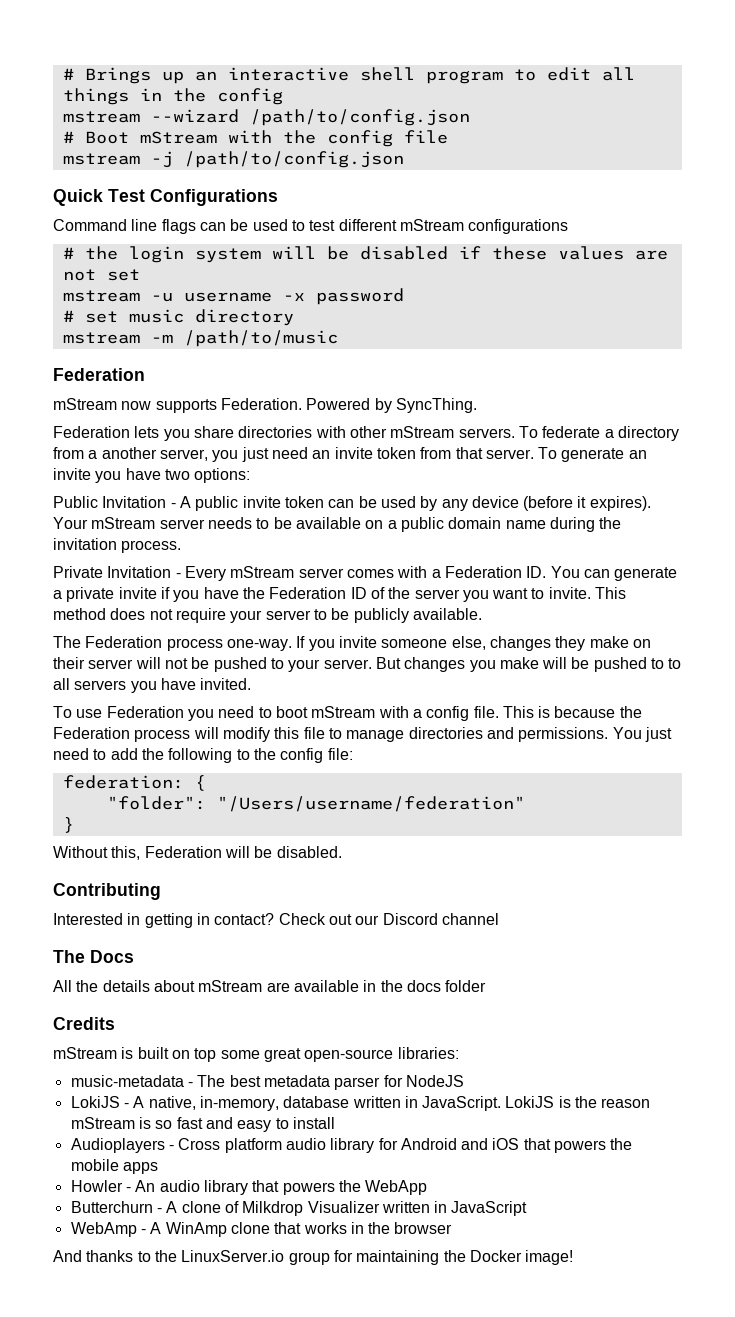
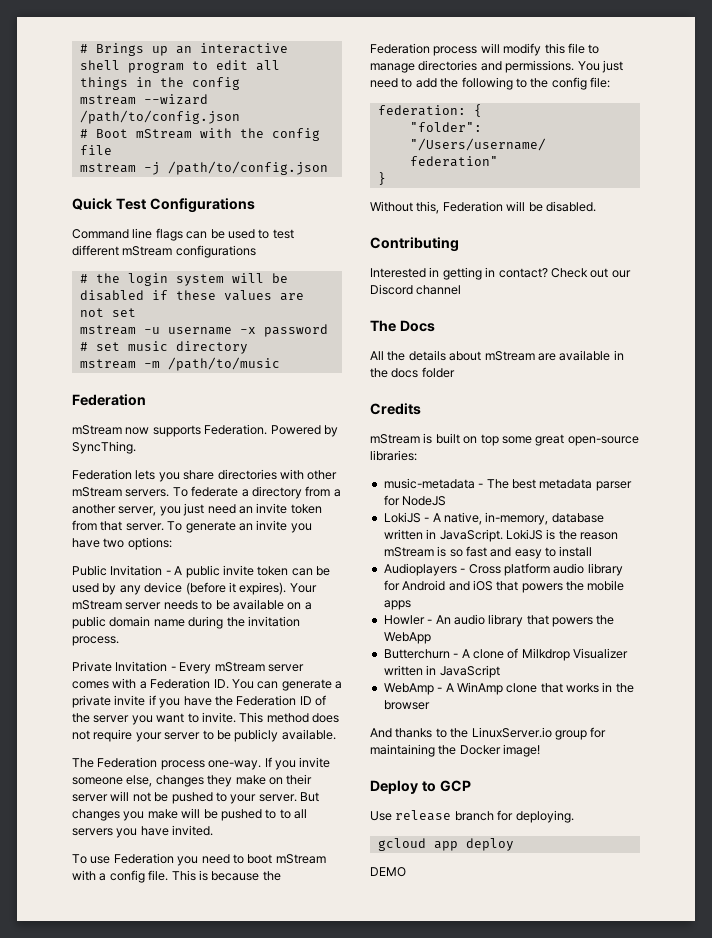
(574, 1257) none -> [370,780,471,794] [370,810,574,823] [377,838,514,851] [370,867,406,877] // Deploy to GCP // Use release branch for deploying. // gcloud app deploy // DEMO

